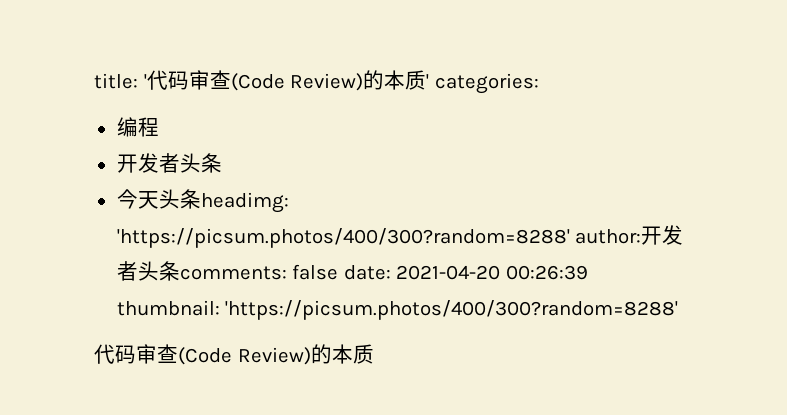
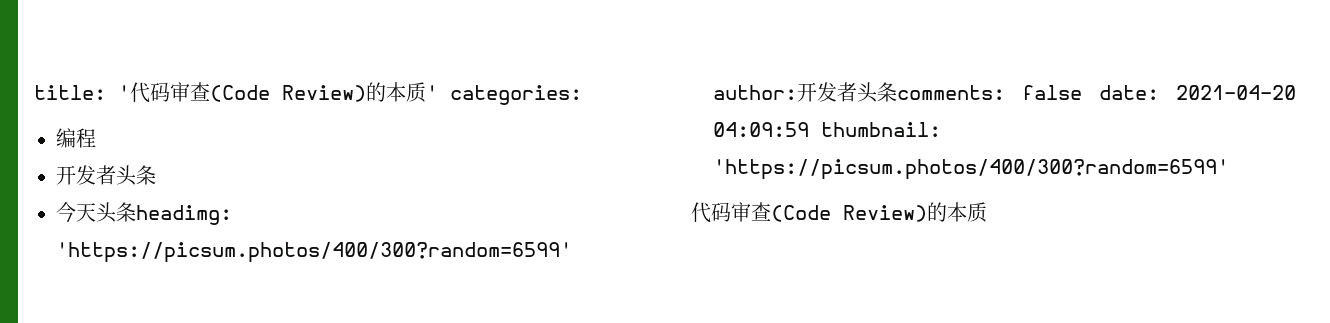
[116,228,570,248] 'https://picsum.photos/400/300?random=8288' -> [56,242,572,263] 'https://picsum.photos/400/300?random=6599'
[505,265,588,280] [116,300,679,320] 00:26:39 thumbnail: 'https://picsum.photos/400/300?random=8288' -> [713,122,941,137] [713,159,1229,180] 04:09:59 thumbnail: 'https://picsum.photos/400/300?random=6599'

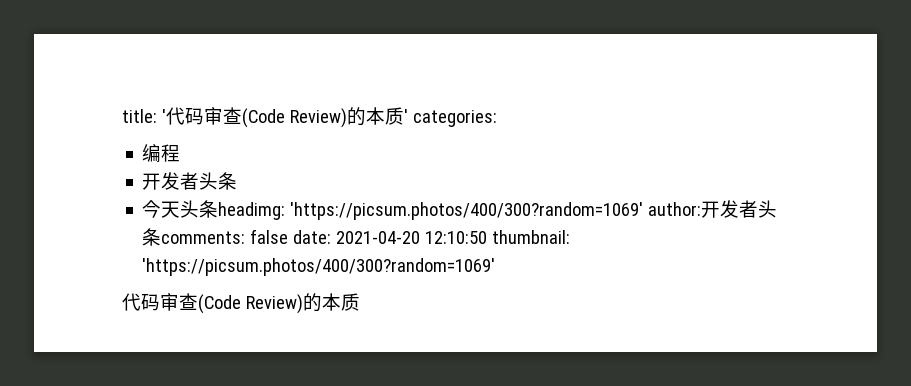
[56,242,572,263] 'https://picsum.photos/400/300?random=6599' -> [290,202,644,220] 'https://picsum.photos/400/300?random=1069'
[713,122,941,137] [713,159,1229,180] 04:09:59 thumbnail: 'https://picsum.photos/400/300?random=6599' -> [425,230,571,244] [142,258,496,276] 12:10:50 thumbnail: 'https://picsum.photos/400/300?random=1069'

